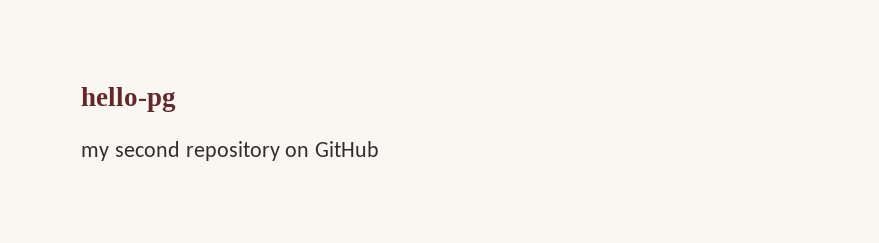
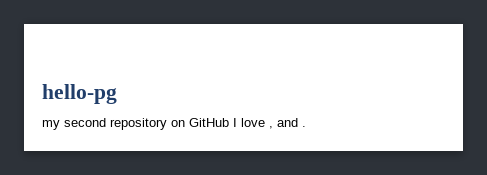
(380, 149) none -> [233,118,306,129] I love , and .

